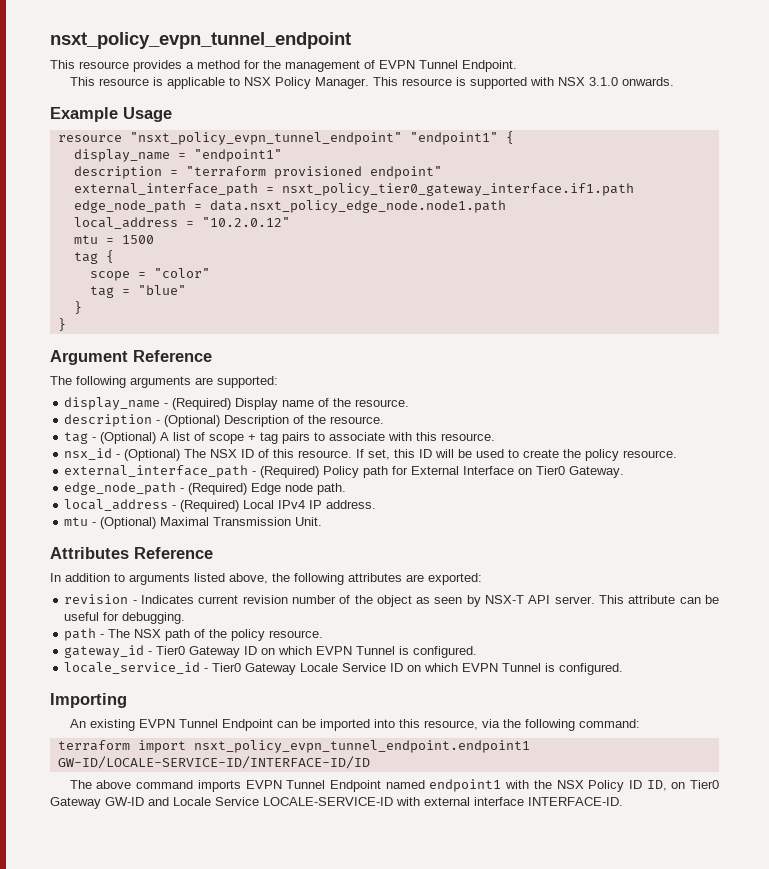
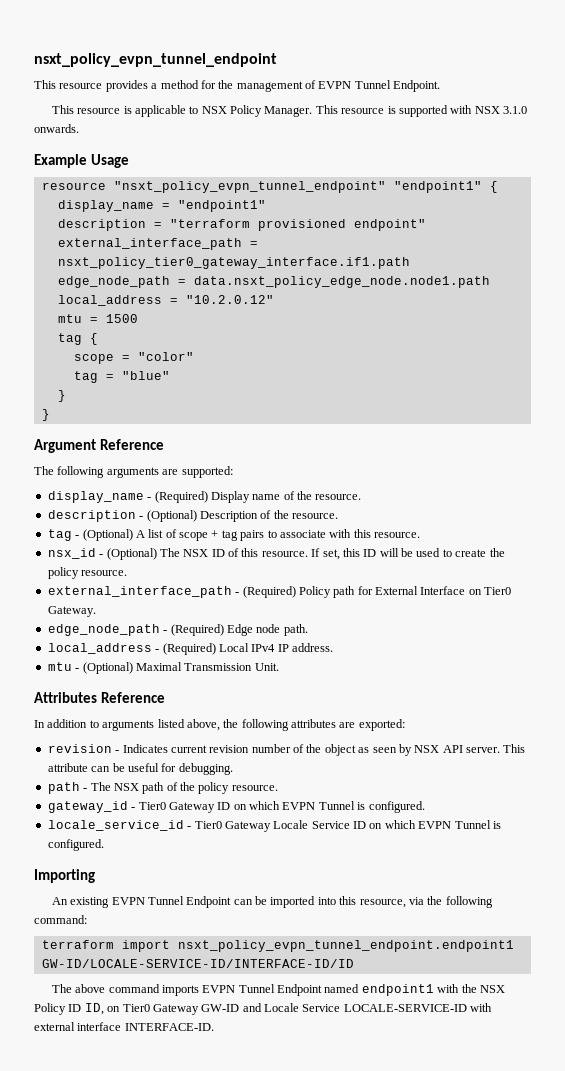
[485,595,525,604] NSX-T -> [414,745,440,753] NSX

